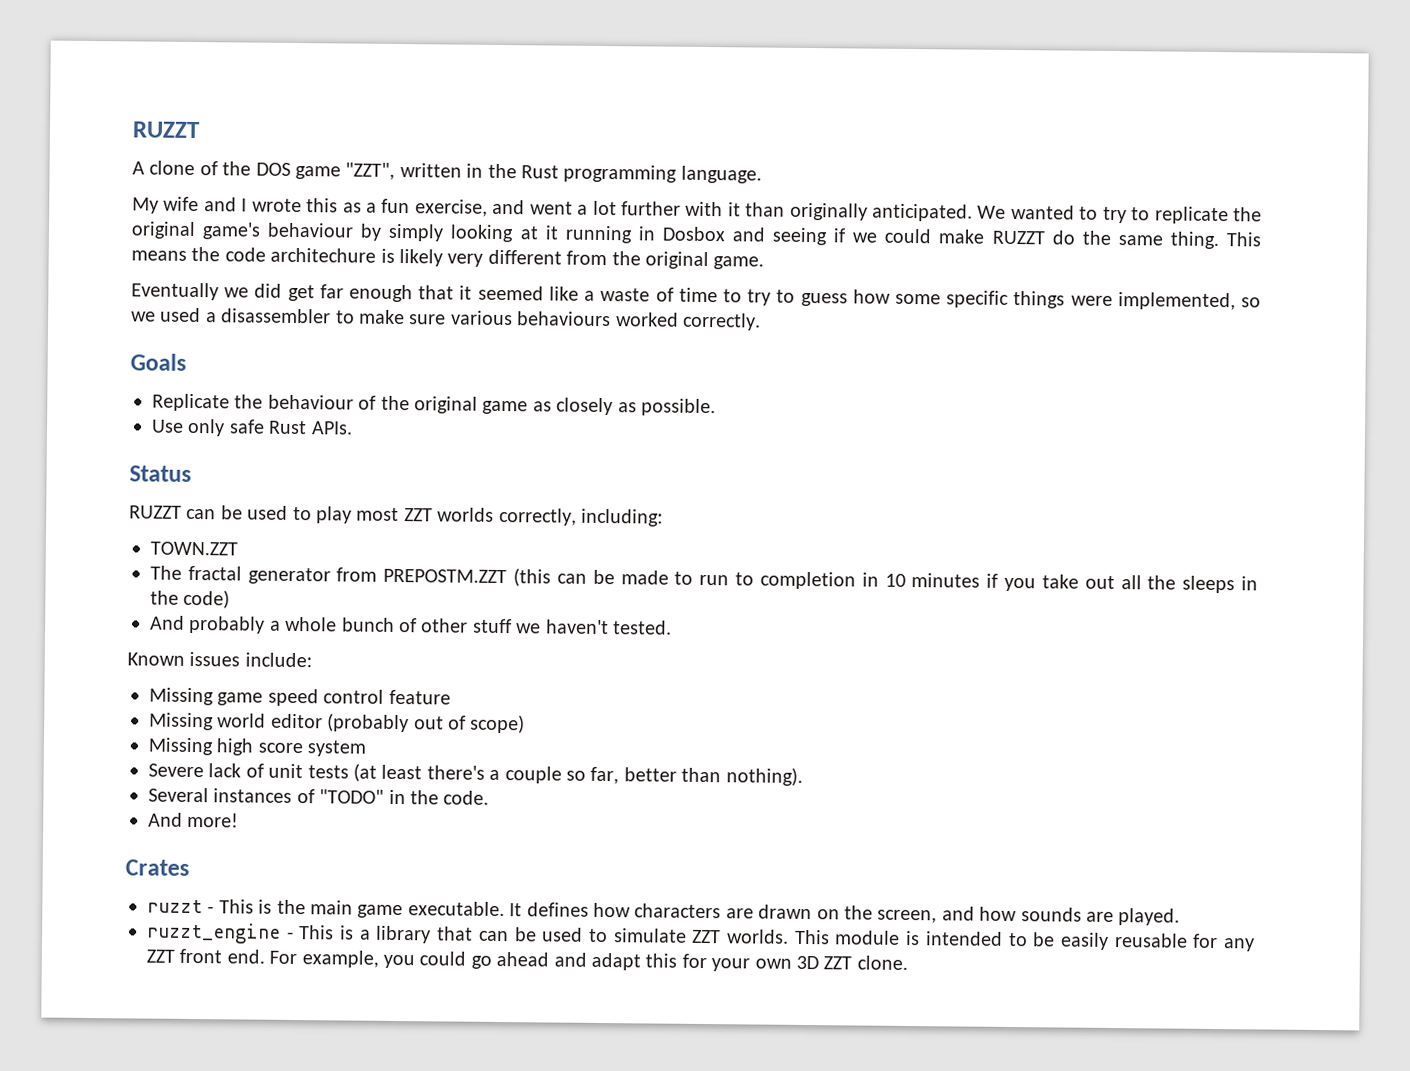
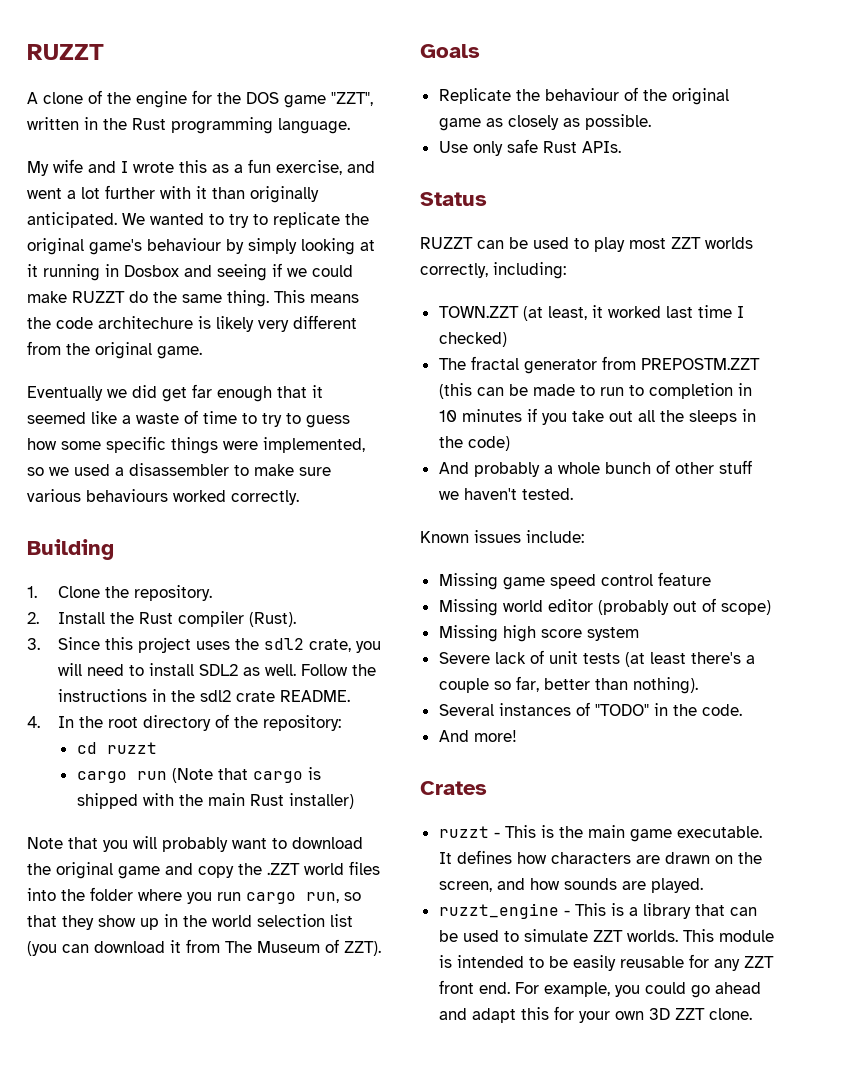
(252, 168) none -> [136,90,241,108] engine for the
(761, 321) none -> [27,539,114,560] [27,585,212,601] [27,611,296,627] [27,637,381,653] [57,663,376,676] [57,689,350,702] [27,714,341,731] [76,742,157,754] [76,767,321,783] [76,793,354,809] [27,836,363,852] [27,861,380,879] [27,887,361,904] [27,914,353,930] [27,939,381,956] // Building // 1. Clone the repository. // 2. Install the Rust compiler (Rust). // 3. Since this project uses the sdl2 crate, you will need to install SDL2 as well. Follow the instructions in the sdl2 crate README. // 4. In the root directory of the repository: // cd ruzzt // cargo run (Note that cargo is shipped with the main Rust installer) // Note that you will probably want to download the original game and copy the .ZZT world files into the folder where you run cargo run, so that they show up in the world selection list (you can download it from The Museum of ZZT).
(238, 548) none -> [522,305,744,321] [438,332,507,347] (at least, it worked last time I checked)

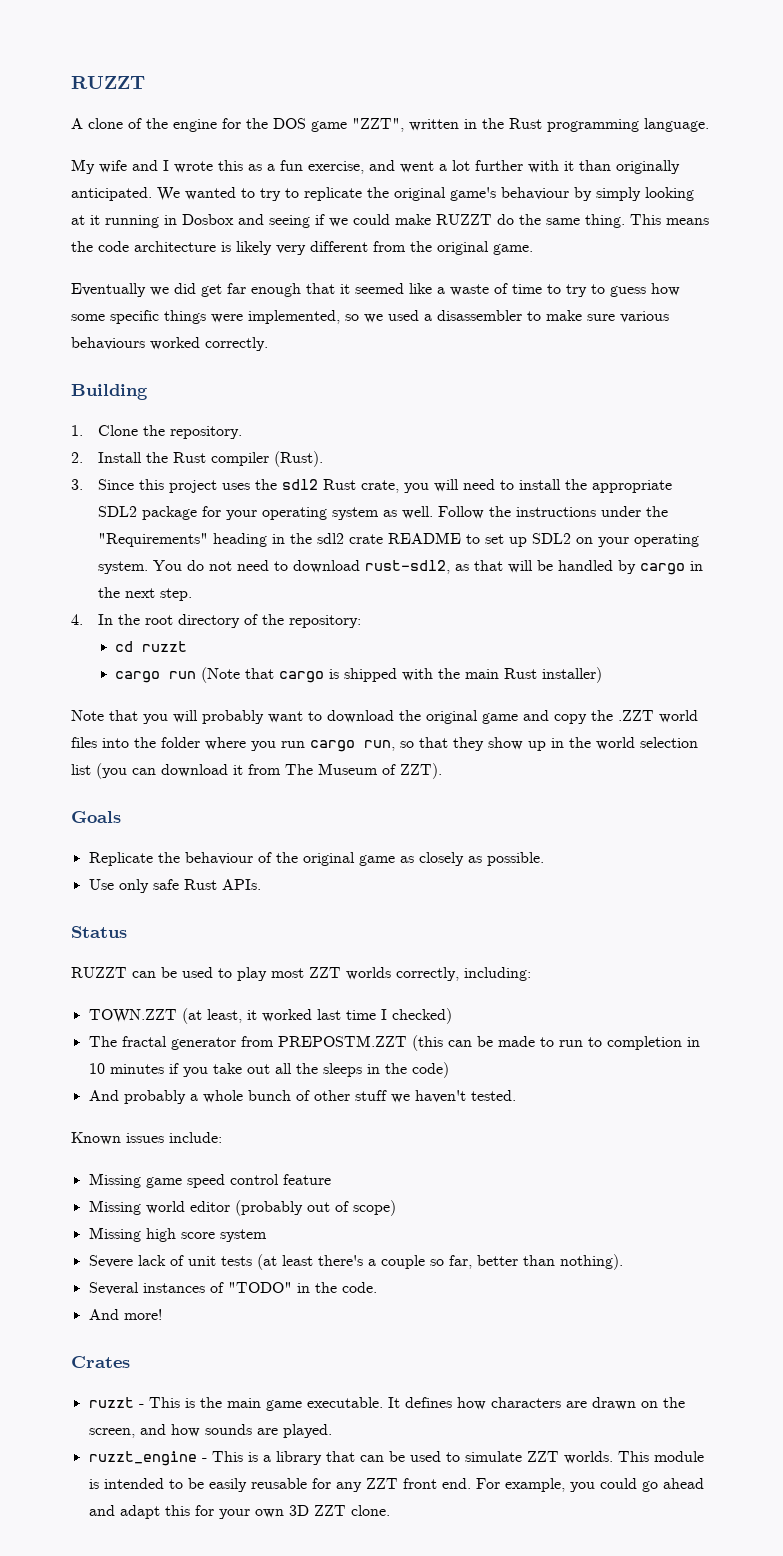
[98,316,193,329] architechure -> [134,241,216,252] architecture
(304, 644) none -> [322,479,356,490] Rust
[198,664,238,676] SDL2 -> [564,479,672,493] [97,506,379,520] the appropriate SDL2 package for your operating system
[151,689,350,702] in the sdl2 crate README. -> [600,506,668,517] [97,532,699,547] [97,560,703,575] [97,587,192,601] under the "Requirements" heading in the sdl2 crate README to set up SDL2 on your operating system. You do not need to download rust-sdl2, as that will be handled by cargo in the next step.

